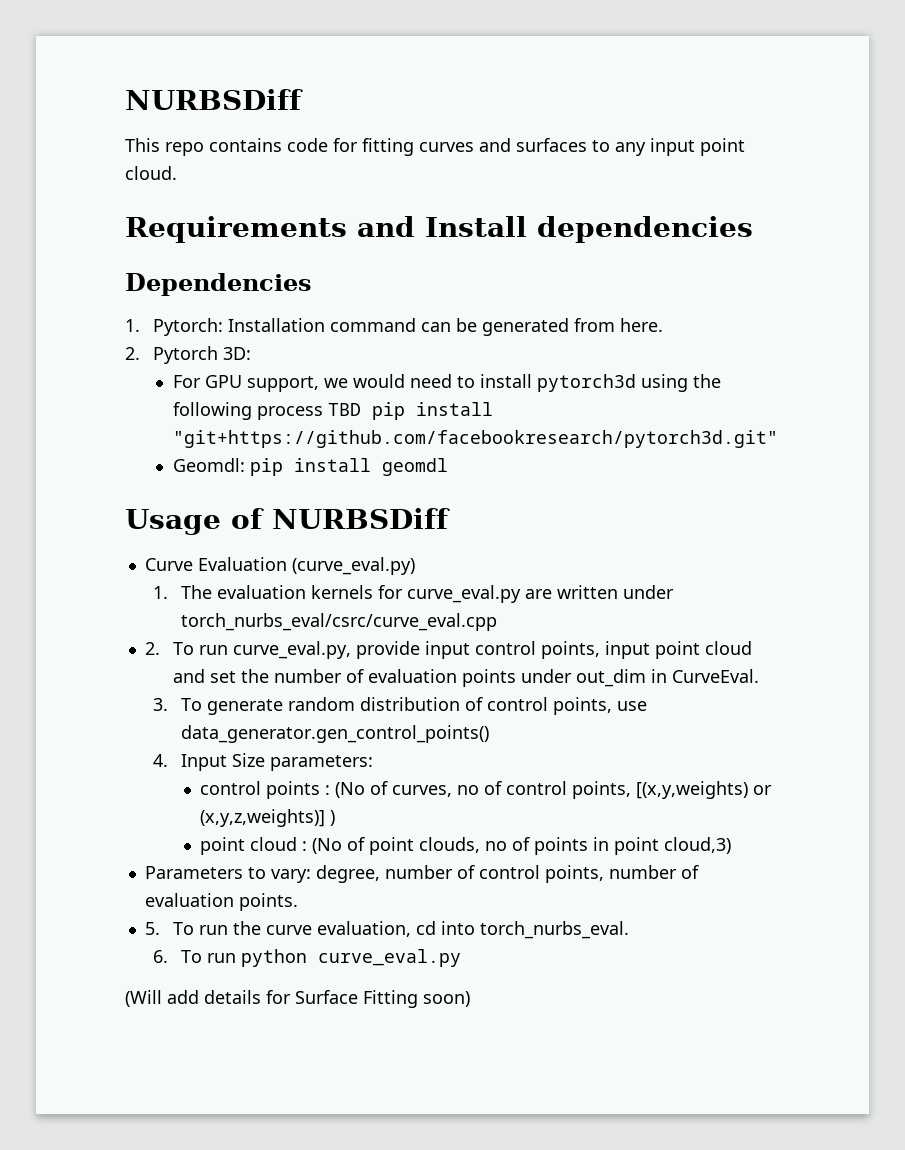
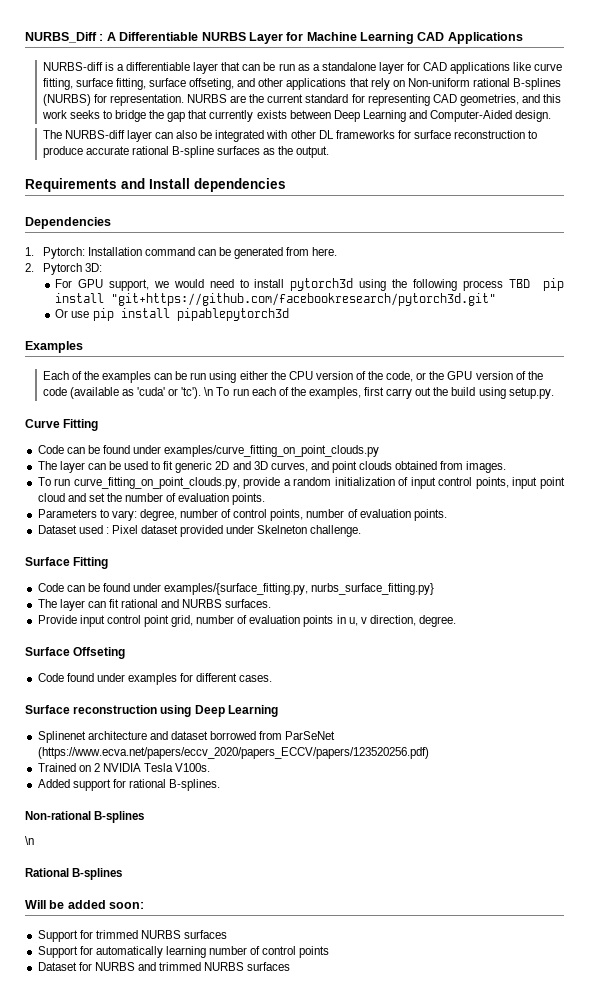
[125,89,303,110] [125,138,745,156] [125,166,177,180] NURBSDiff // This repo contains code for fitting curves and surfaces to any input point cloud. -> [25,32,523,44] [42,62,563,74] [42,78,562,90] [42,94,562,106] [41,110,552,122] [42,130,538,142] [42,146,330,158] NURBS_Diff : A Differentiable NURBS Layer for Machine Learning CAD Applications // NURBS-diff is a differentiable layer that can be run as a standalone layer for CAD applications like curve fitting, surface fitting, surface offseting, and other applications that rely on Non-uniform rational B-splines (NURBS) for representation. NURBS are the current standard for representing CAD geometries, and this work seeks to bridge the gap that currently exists between Deep Learning and Computer-Aided design. // The NURBS-diff layer can also be integrated with other DL frameworks for surface reconstruction to produce accurate rational B-spline surfaces as the output.
[172,458,448,476] [125,508,450,535] [144,557,415,575] [152,585,674,603] [180,613,497,631] [144,641,420,659] Geomdl: pip install geomdl // Usage of NURBSDiff // Curve Evaluation (curve_eval.py) // 1. The evaluation kernels for curve_eval.py are written under torch_nurbs_eval/csrc/curve_eval.cpp // 2. To run curve_eval.py, provide -> [55,308,289,321] [25,341,83,353] [42,371,543,383] [42,387,554,399] [25,419,99,431] [37,445,380,457] [37,461,507,473] [37,477,409,489] Or use pip install pipablepytorch3d // Examples // Each of the examples can be run using either the CPU version of the code, or the GPU version of the code (available as 'cuda' or 'tc'). \n To run each of the examples, first carry out the build using setup.py. // Curve Fitting // Code can be found under examples/curve_fitting_on_point_clouds.py // The layer can be used to fit generic 2D and 3D curves, and point clouds obtained from images. // To run curve_fitting_on_point_clouds.py, provide a random initialization of
[461,669,759,687] [152,697,647,715] [180,725,489,743] [152,753,373,771] [200,781,773,799] [200,809,336,827] [200,837,732,855] points under out_dim in CurveEval. // 3. To generate random distribution of control points, use data_generator.gen_control_points() // 4. Input Size parameters: // control points : (No of curves, no of control points, [(x,y,weights) or (x,y,z,weights)] ) // point cloud : (No of point clouds, no of points in point cloud,3) -> [232,493,266,505] points.
[144,921,629,939] [152,949,461,967] [125,990,470,1008] 5. To run the curve evaluation, cd into torch_nurbs_eval. // 6. To run python curve_eval.py // (Will add details for Surface Fitting soon) -> [37,525,362,537] [25,557,109,569] [37,583,435,595] [37,599,272,611] [37,615,457,627] [25,647,126,659] [37,673,273,685] [25,705,278,717] [37,731,336,743] [37,747,429,759] [37,763,211,772] [37,779,221,791] [25,811,145,823] [25,836,34,845] [25,868,123,880] [25,900,145,909] [37,930,228,942] [37,946,330,958] [37,962,291,971] Dataset used : Pixel dataset provided under Skelneton challenge. // Surface Fitting // Code can be found under examples/{surface_fitting.py, nurbs_surface_fitting.py} // The layer can fit rational and NURBS surfaces. // Provide input control point grid, number of evaluation points in u, v direction, degree. // Surface Offseting // Code found under examples for different cases. // Surface reconstruction using Deep Learning // Splinenet architecture and dataset borrowed from ParSeNet (https://www.ecva.net/papers/eccv_2020/papers_ECCV/papers/123520256.pdf) // Trained on 2 NVIDIA Tesla V100s. // Added support for rational B-splines. // Non-rational B-splines // \n // Rational B-splines // Will be added soon: // Support for trimmed NURBS surfaces // Support for automatically learning number of control points // Dataset for NURBS and trimmed NURBS surfaces

